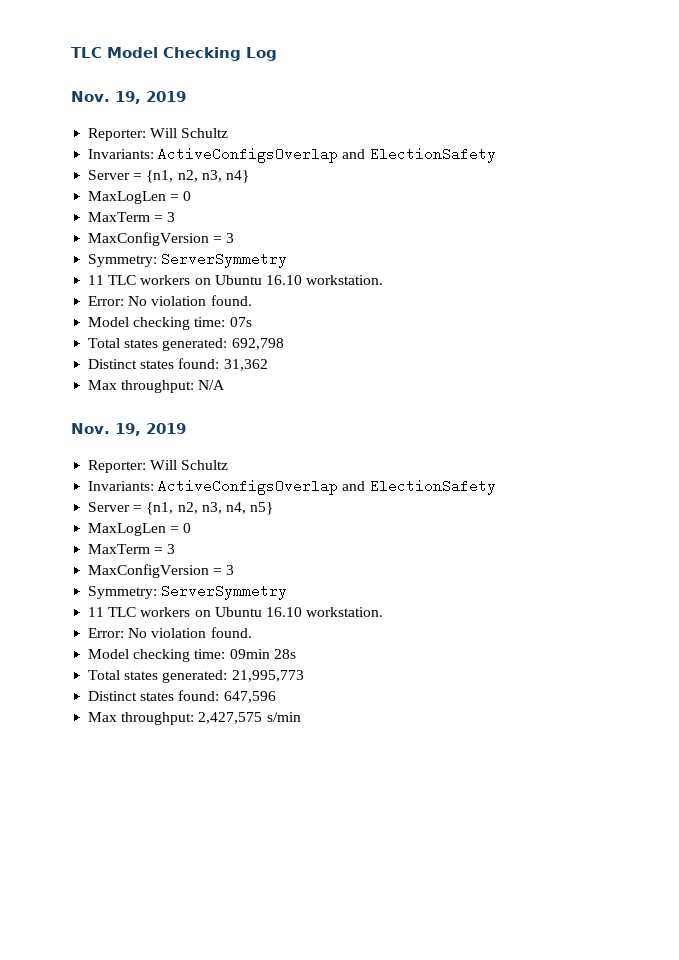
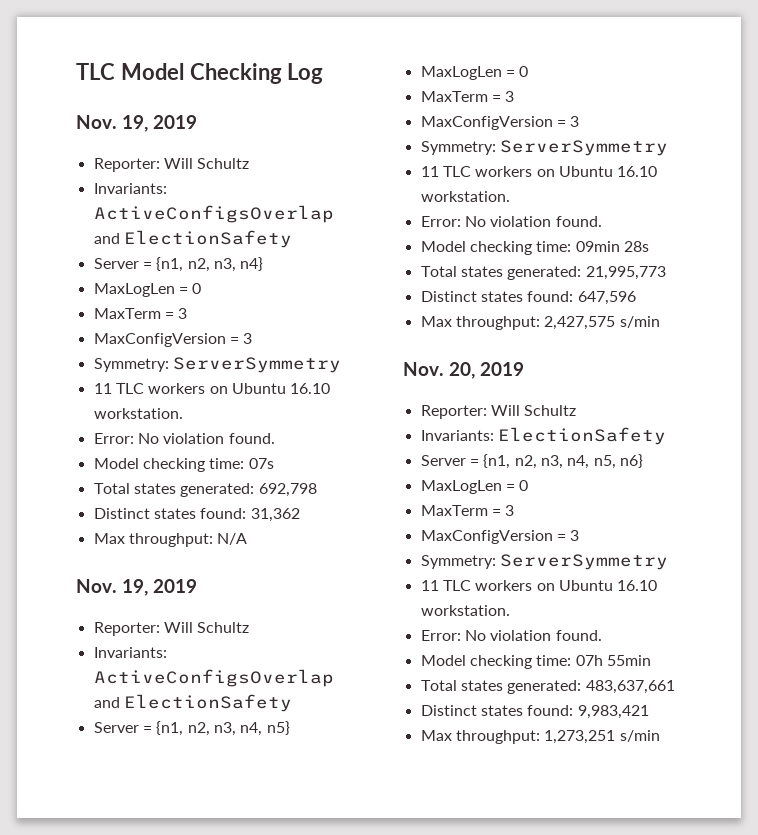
(301, 717) none -> [403,362,524,379] [420,405,577,419] [420,427,666,445] [420,454,643,469] [420,480,529,494] [420,505,515,516] [420,530,580,544] [420,554,668,570] [420,580,658,591] [420,605,510,616] [420,630,602,641] [420,655,651,669] [420,680,675,694] [420,705,649,719] [420,730,660,744] // Nov. 20, 2019 // Reporter: Will Schultz // Invariants: ElectionSafety // Server = {n1, n2, n3, n4, n5, n6} // MaxLogLen = 0 // MaxTerm = 3 // MaxConfigVersion = 3 // Symmetry: ServerSymmetry // 11 TLC workers on Ubuntu 16.10 workstation. // Error: No violation found. // Model checking time: 07h 55min // Total states generated: 483,637,661 // Distinct states found: 9,983,421 // Max throughput: 1,273,251 s/min

